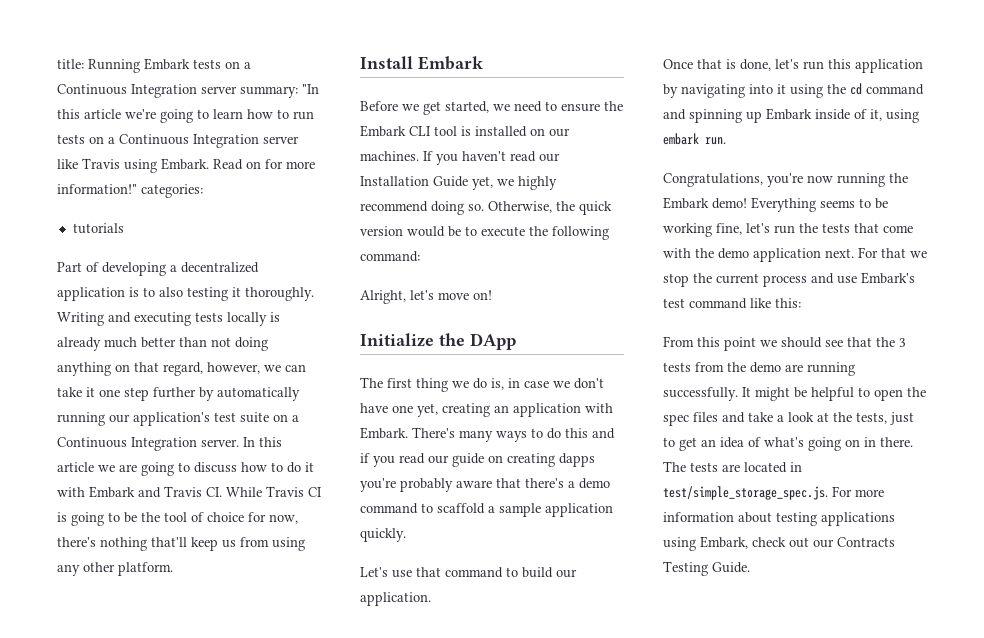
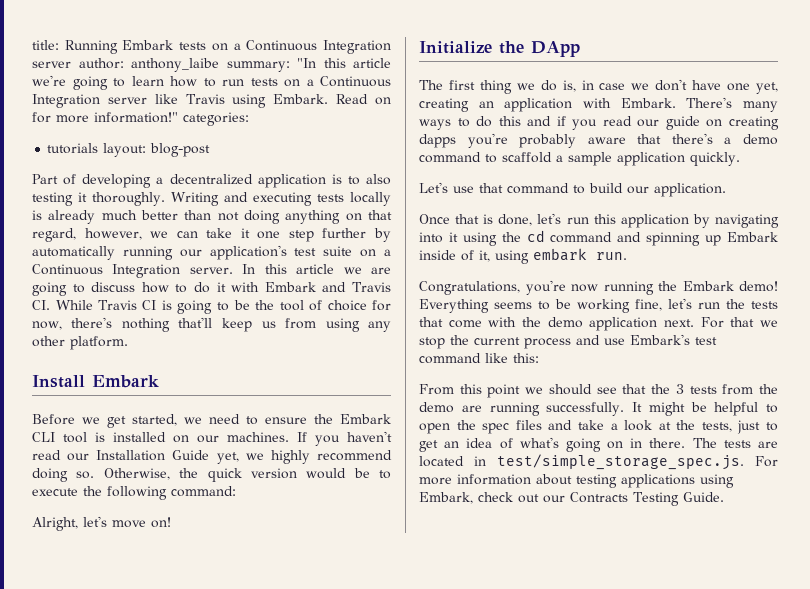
(237, 90) none -> [78,58,219,72] author: anthony_laibe
(124, 228) none -> [103,143,211,157] layout: blog-post

